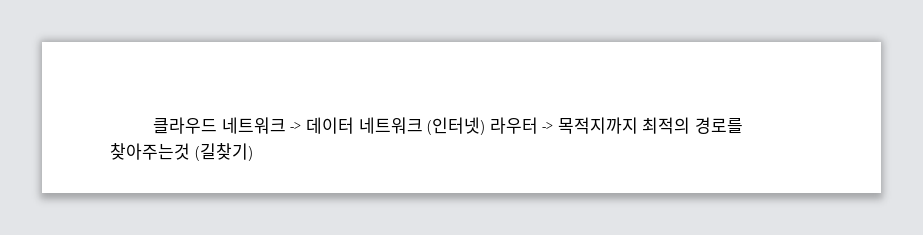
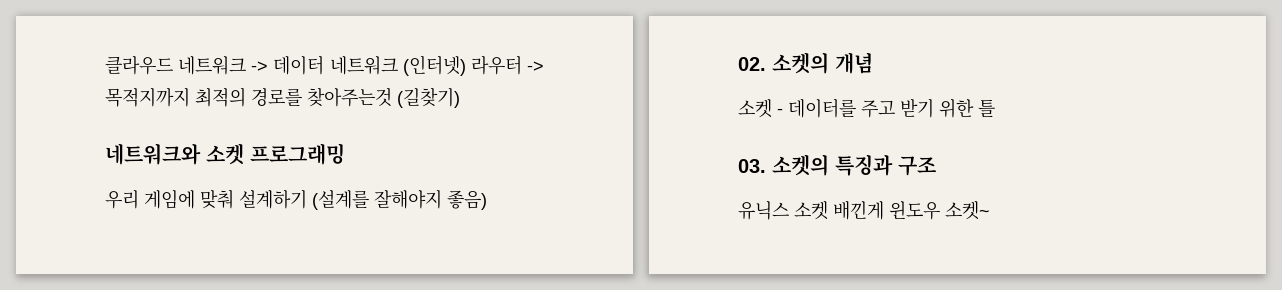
(253, 152) none -> [105,143,345,165] [105,189,487,210] [738,52,873,74] [738,98,995,118] [738,154,936,176] [738,201,990,220] // 네트워크와 소켓 프로그래밍 // 우리 게임에 맞춰 설계하기 (설계를 잘해야지 좋음) // 02. 소켓의 개념 // 소켓 - 데이터를 주고 받기 위한 틀 // 03. 소켓의 특징과 구조 // 유닉스 소켓 배낀게 윈도우 소켓~

